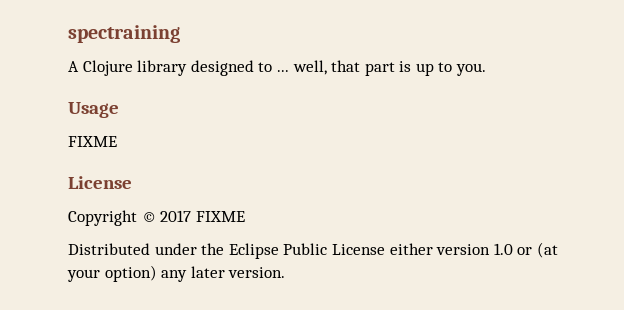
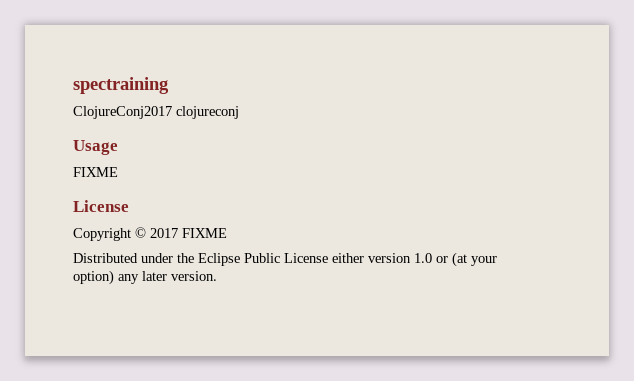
[68,60,487,76] A Clojure library designed to ... well, that part is up to you. -> [73,106,239,119] ClojureConj2017 clojureconj

